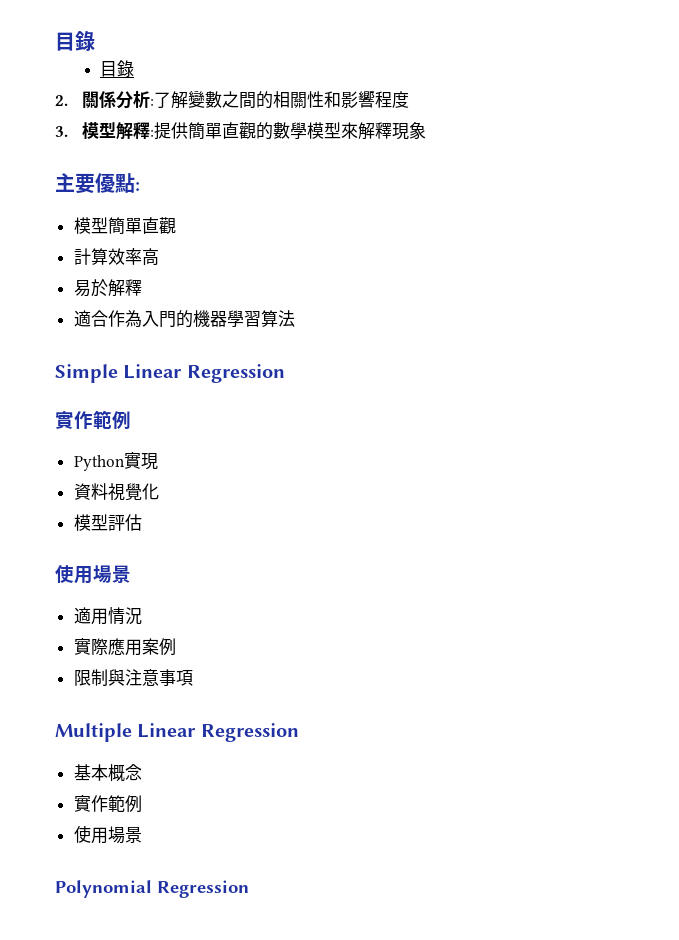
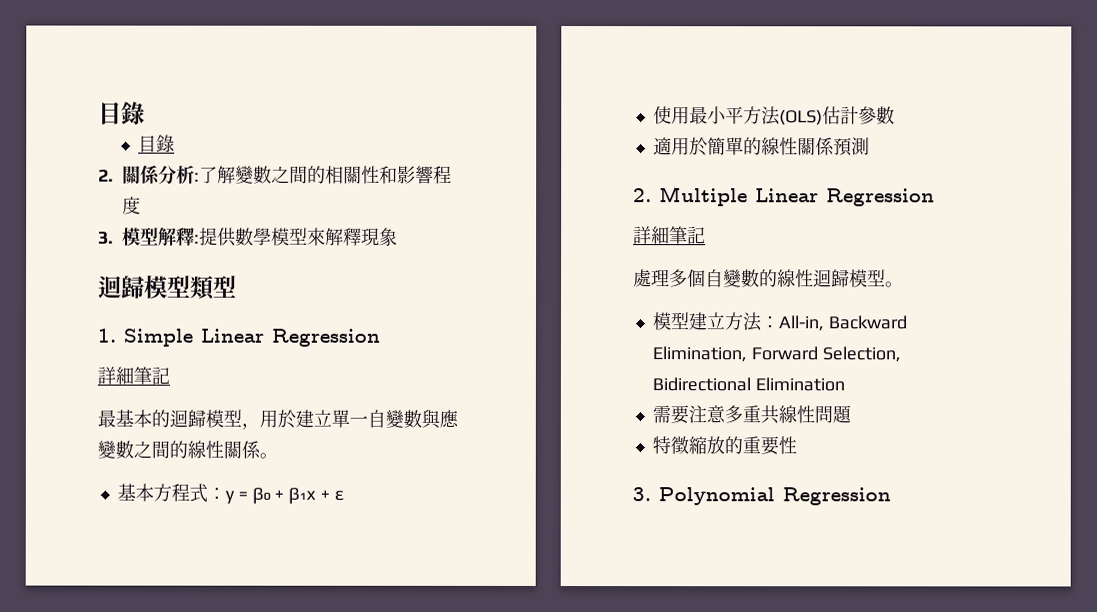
[187,122,273,140] 簡單直觀的 -> (237, 237) none
[55,173,140,194] [73,217,176,235] [73,248,159,266] [73,279,142,297] [73,310,295,328] [55,364,285,383] [55,410,131,429] [73,452,158,471] [73,483,159,501] [73,514,142,531] [55,565,131,584] [73,607,142,625] [73,638,176,656] [73,669,193,686] [55,723,299,742] [73,764,142,782] [73,795,142,813] [73,825,142,844] 主要優點: // 模型簡單直觀 // 計算效率高 // 易於解釋 // 適合作為入門的機器學習算法 // Simple Linear Regression // 實作範例 // Python實現 // 資料視覺化 // 模型評估 // 使用場景 // 適用情況 // 實際應用案例 // 限制與注意事項 // Multiple Linear Regression // 基本概念 // 實作範例 // 使用場景 // -> [98,275,237,300] [97,328,380,347] [97,366,170,385] [97,408,459,430] [97,440,278,459] [116,483,344,504] [652,106,895,126] [652,137,870,157] [633,186,935,207] [633,226,706,245] [633,269,904,288] [651,312,907,332] [651,346,901,363] [651,377,845,392] [651,405,852,425] [651,436,797,456] [632,487,651,502] 迴歸模型類型 // 1. Simple Linear Regression // 詳細筆記 // 最基本的迴歸模型，用於建立單一自變數與應變數之間的線性關係。 // 基本方程式：y = β₀ + β₁x + ε // 使用最小平方法(OLS)估計參數 // 適用於簡單的線性關係預測 // 2. Multiple Linear Regression // 詳細筆記 // 處理多個自變數的線性迴歸模型。 // 模型建立方法：All-in, Backward Elimination, Forward Selection, Bidirectional Elimination // 需要注意多重共線性問題 // 特徵縮放的重要性 // 3.

